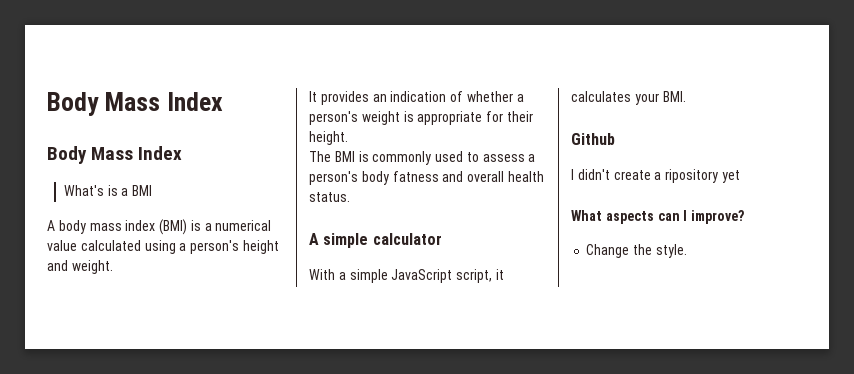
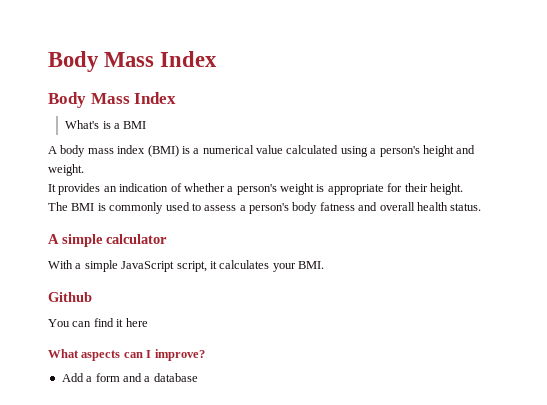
[571,169,740,183] I didn't create a ripository yet -> [48,318,148,327] You can find it here
[586,244,687,258] Change the style. -> [61,373,198,382] Add a form and a database

